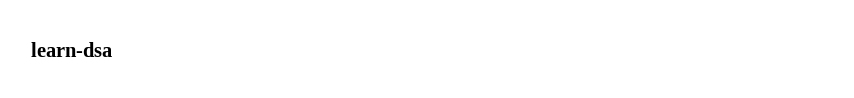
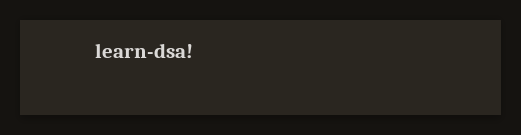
[31,42,112,57] learn-dsa -> [95,43,193,58] learn-dsa!

